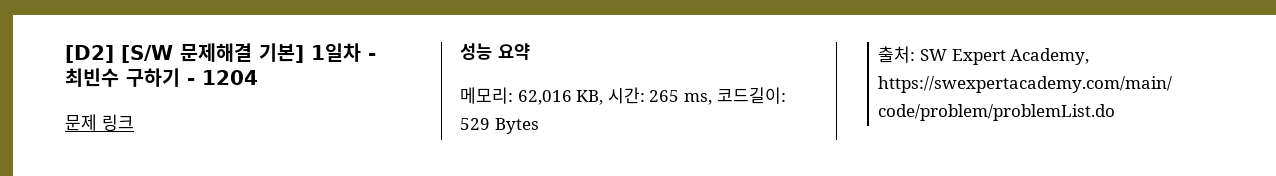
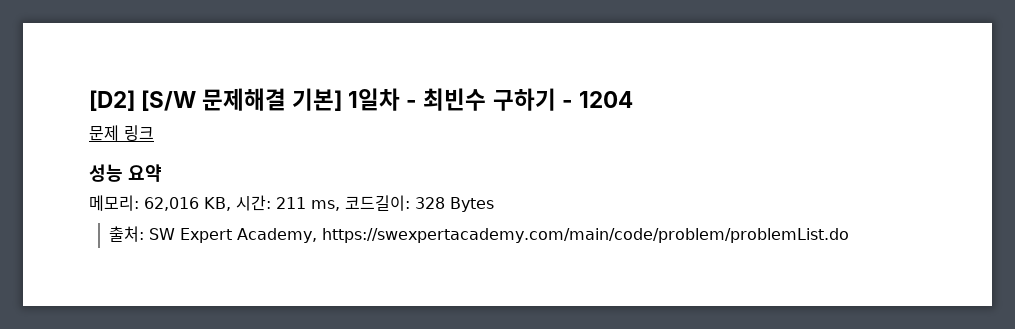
[649,90,680,102] 265 -> [276,197,306,209] 211
[460,118,490,130] 529 -> [415,197,445,209] 328

